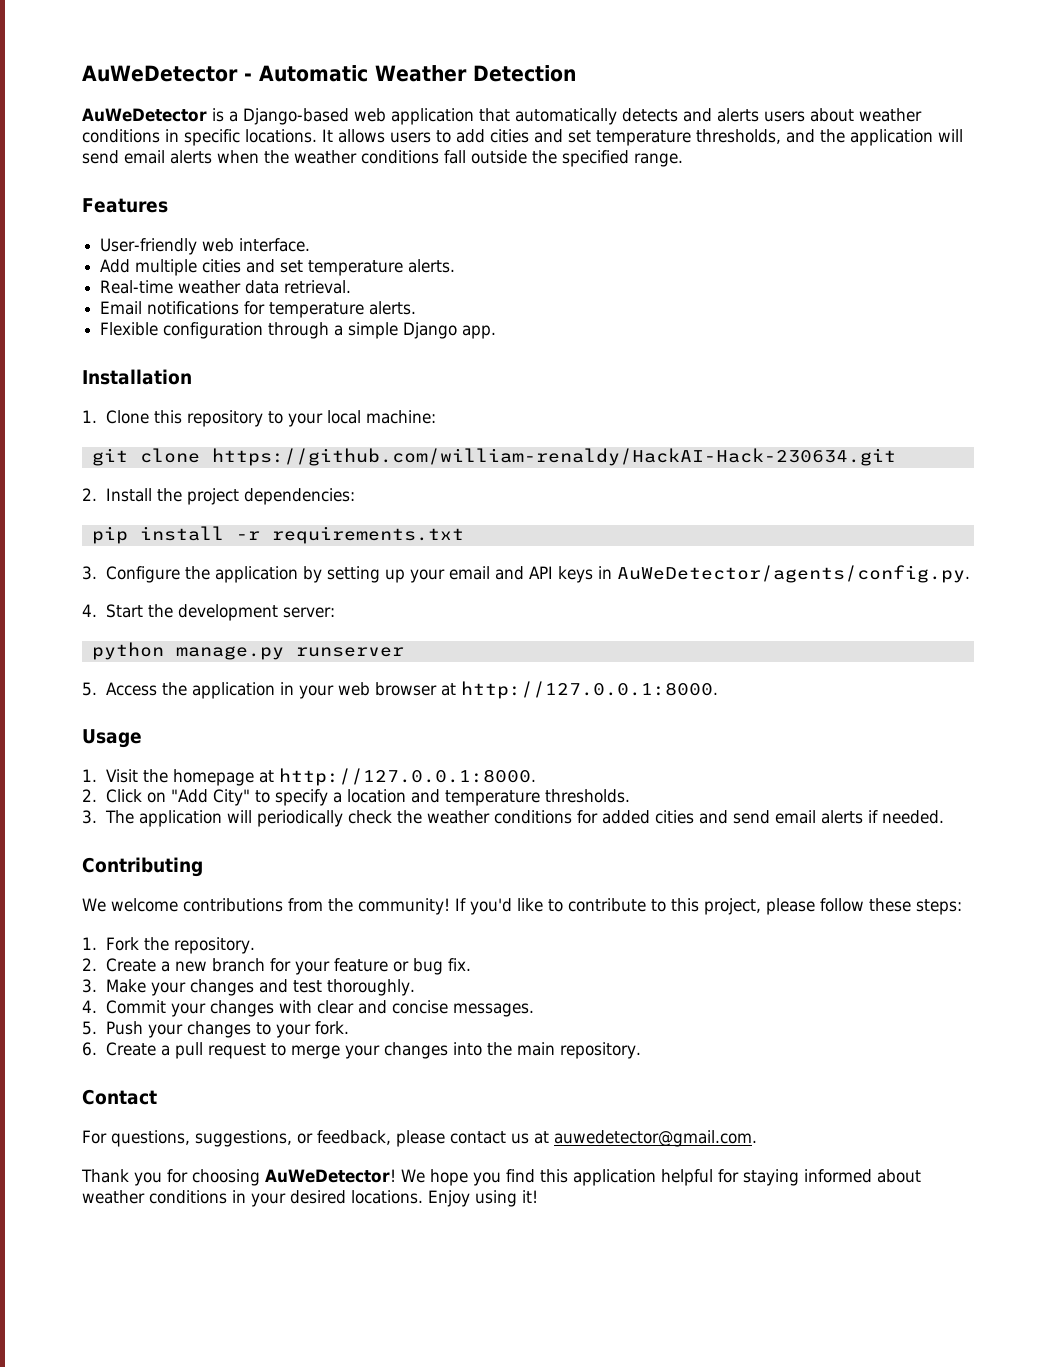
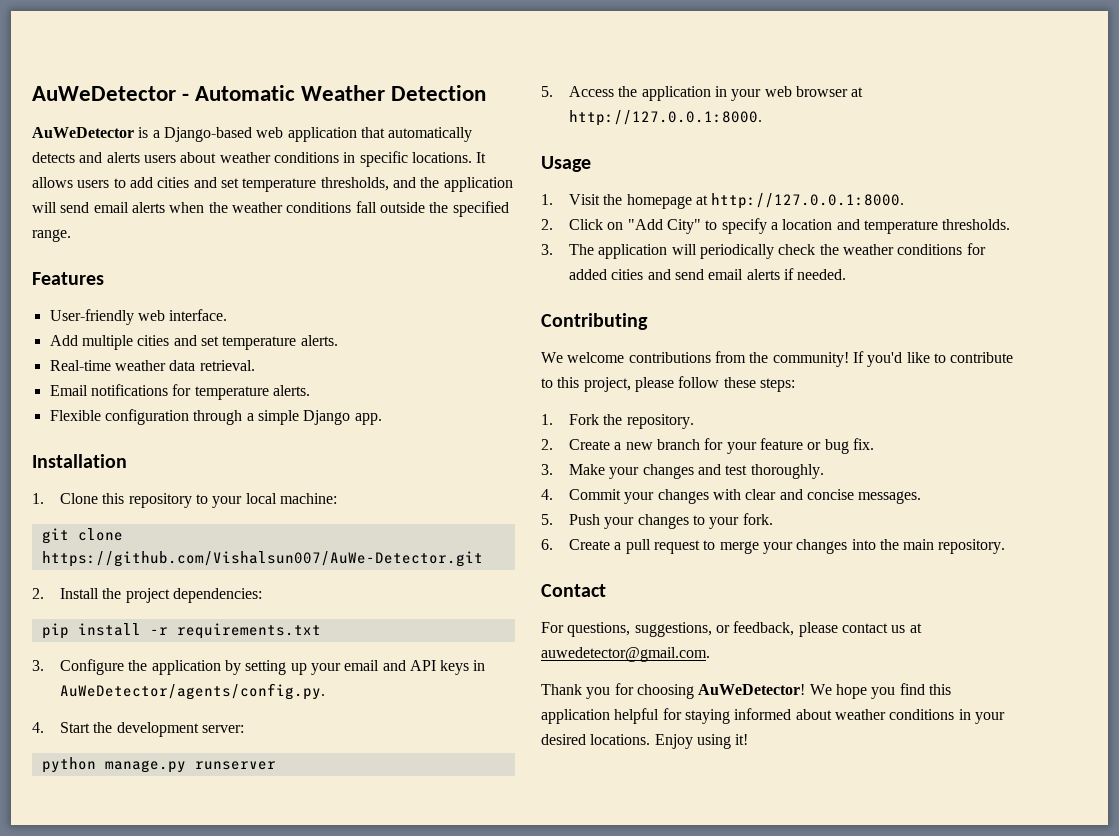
[211,448,896,466] https://github.com/william-renaldy/HackAI-Hack-230634.git -> [41,551,483,567] https://github.com/Vishalsun007/AuWe-Detector.git

